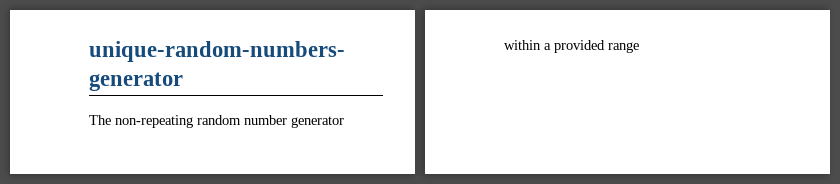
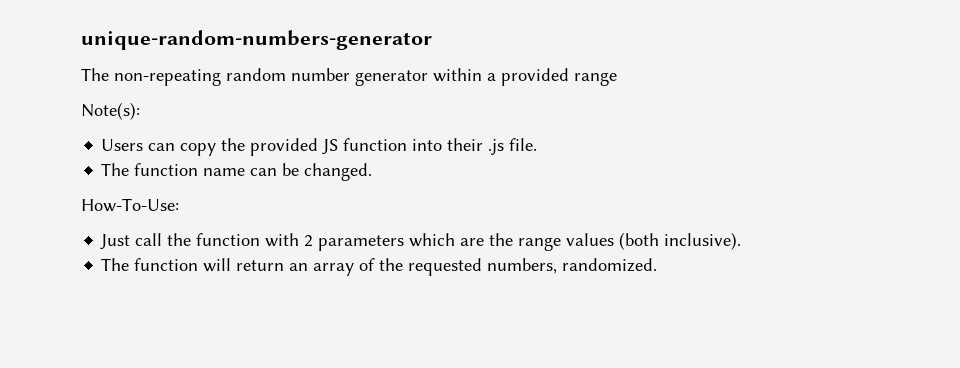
(639, 47) none -> [81,102,140,120] [101,138,538,156] [101,163,373,181] [81,198,179,212] [100,232,742,251] [101,258,658,276] // Note(s): // Users can copy the provided JS function into their .js file. // The function name can be changed. // How-To-Use: // Just call the function with 2 parameters which are the range values (both inclusive). // The function will return an array of the requested numbers, randomized.

